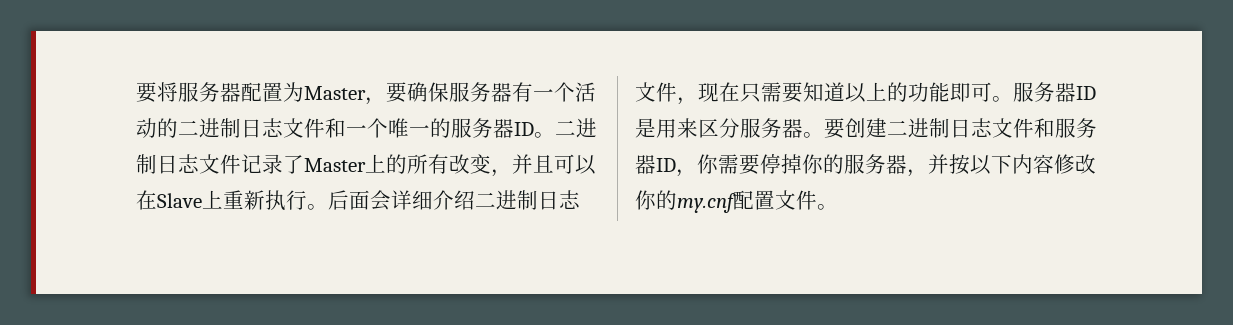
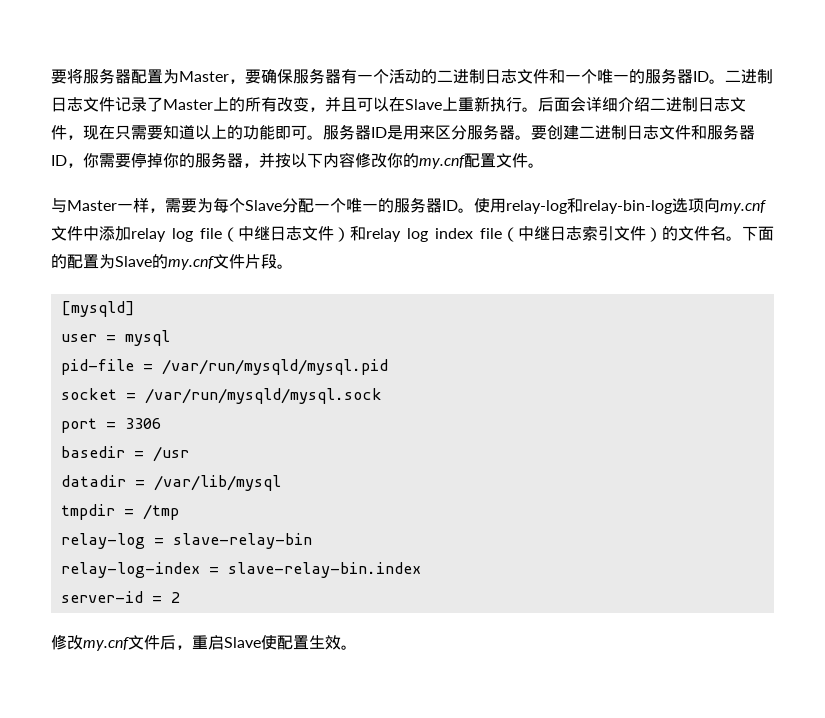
(838, 207) none -> [51,197,766,214] [51,226,774,242] [51,254,293,270] [60,301,135,317] [60,330,170,346] [60,359,388,375] [60,388,382,404] [60,418,161,433] [60,446,189,462] [60,475,281,491] [60,504,179,520] [60,533,312,549] [60,562,421,578] [60,591,180,603] [51,634,357,651] // 与Master一样，需要为每个Slave分配一个唯一的服务器ID。使用relay-log和relay-bin-log选项向my.cnf文件中添加relay log file（中继日志文件）和relay log index file（中继日志索引文件）的文件名。下面的配置为Slave的my.cnf文件片段。 // [mysqld] // user = mysql // pid-file = /var/run/mysqld/mysql.pid // socket = /var/run/mysqld/mysql.sock // port = 3306 // basedir = /usr // datadir = /var/lib/mysql // tmpdir = /tmp // relay-log = slave-relay-bin // relay-log-index = slave-relay-bin.index // server-id = 2 // 修改my.cnf文件后，重启Slave使配置生效。

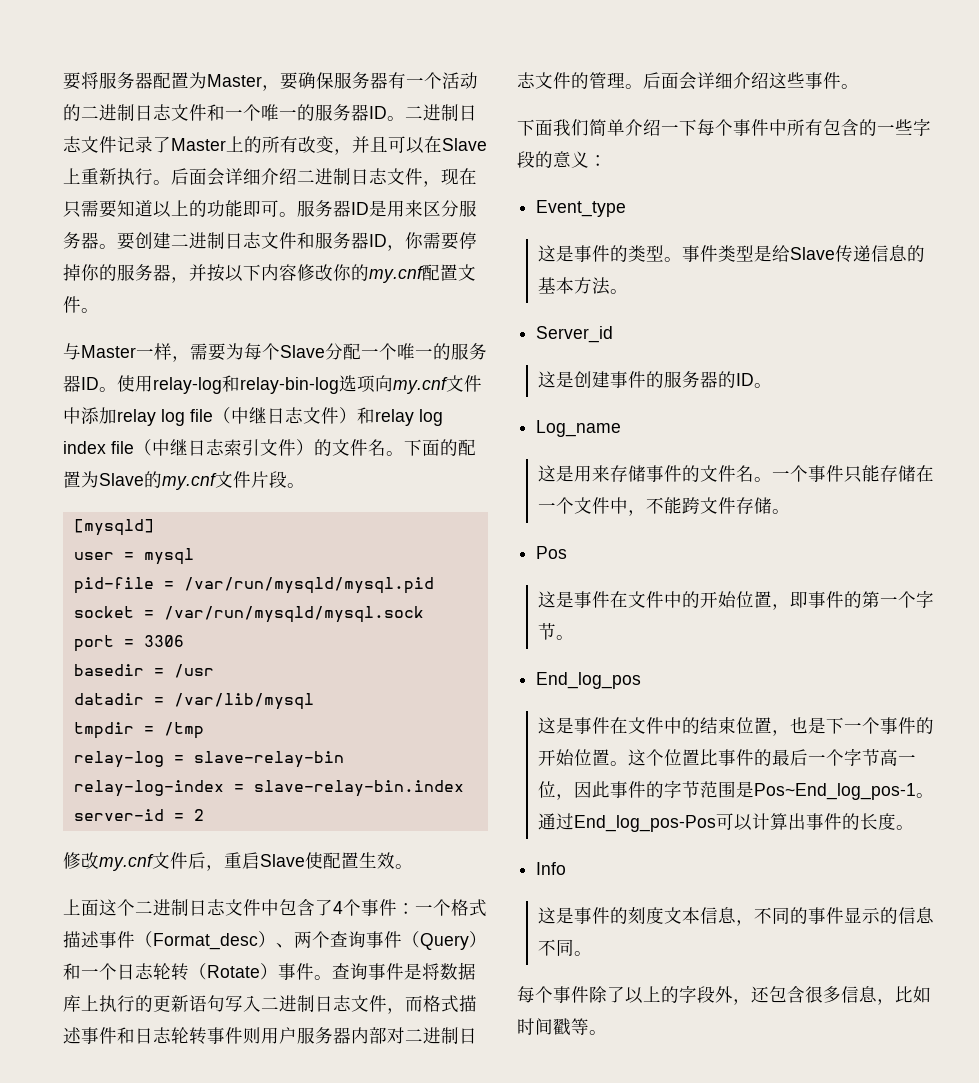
(357, 647) none -> [63,899,487,917] [63,931,487,950] [63,962,476,981] [63,995,477,1014] [63,1027,477,1045] [517,72,859,90] [517,118,931,136] [517,151,607,168] [536,200,627,217] [537,245,925,263] [537,277,628,295] [536,326,614,343] [537,371,772,388] [536,420,622,437] [537,465,934,483] [537,497,790,516] [536,546,568,559] [537,590,934,610] [537,623,574,640] [536,672,642,689] [537,717,934,736] [537,748,916,766] [537,780,934,800] [537,813,914,832] [536,862,567,875] [537,907,934,926] [537,939,592,956] [517,985,931,1005] [517,1018,607,1036] // 上面这个二进制日志文件中包含了4个事件：一个格式描述事件（Format_desc）、两个查询事件（Query）和一个日志轮转（Rotate）事件。查询事件是将数据库上执行的更新语句写入二进制日志文件，而格式描述事件和日志轮转事件则用户服务器内部对二进制日志文件的管理。后面会详细介绍这些事件。 // 下面我们简单介绍一下每个事件中所有包含的一些字段的意义： // Event_type // 这是事件的类型。事件类型是给Slave传递信息的基本方法。 // Server_id // 这是创建事件的服务器的ID。 // Log_name // 这是用来存储事件的文件名。一个事件只能存储在一个文件中，不能跨文件存储。 // Pos // 这是事件在文件中的开始位置，即事件的第一个字节。 // End_log_pos // 这是事件在文件中的结束位置，也是下一个事件的开始位置。这个位置比事件的最后一个字节高一位，因此事件的字节范围是Pos~End_log_pos-1。通过End_log_pos-Pos可以计算出事件的长度。 // Info // 这是事件的刻度文本信息，不同的事件显示的信息不同。 // 每个事件除了以上的字段外，还包含很多信息，比如时间戳等。

